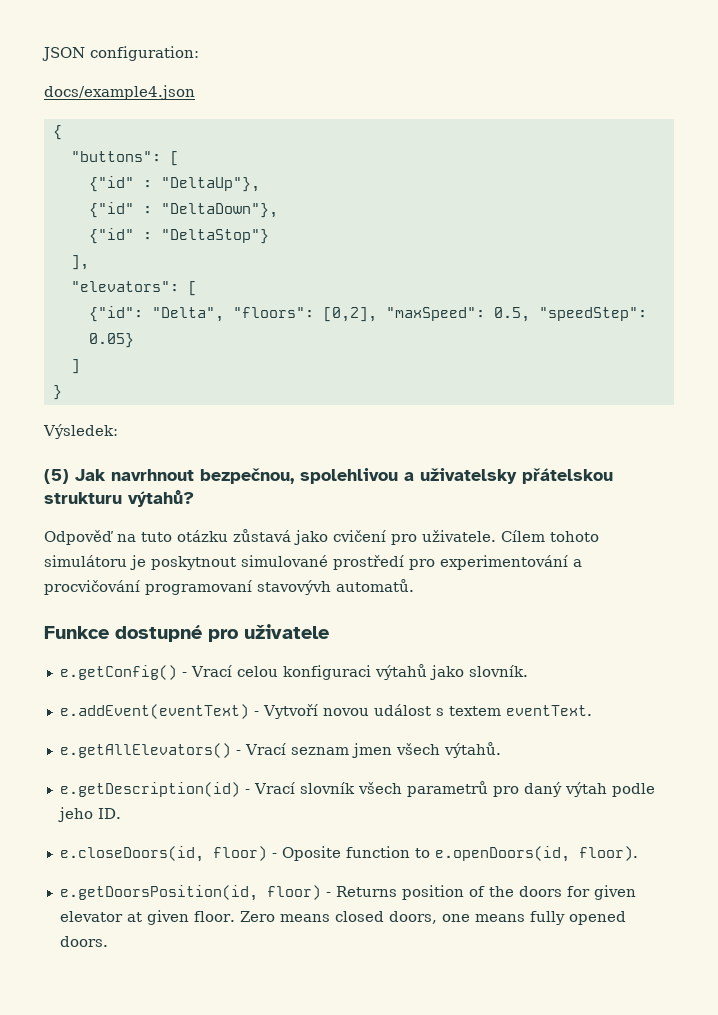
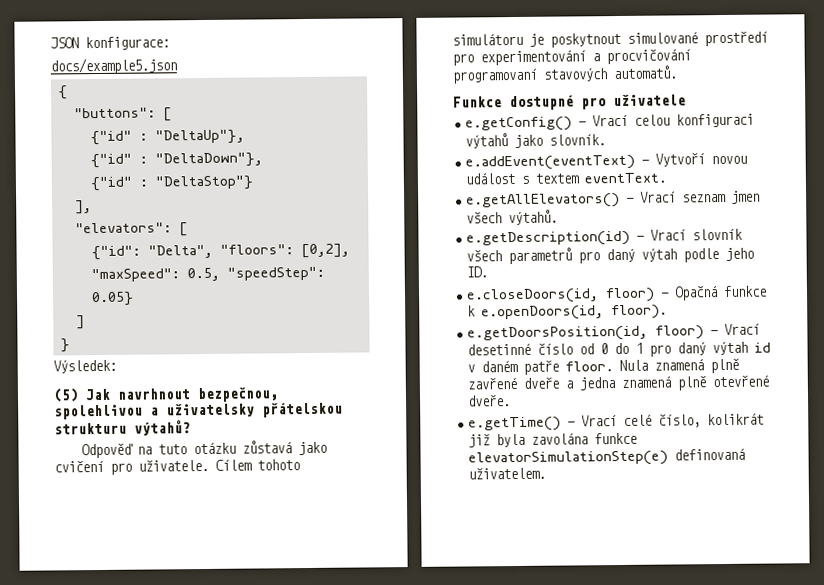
[90,46,199,61] [44,85,195,100] configuration: // docs/example4.json -> [85,36,170,51] [50,57,177,75] konfigurace: // docs/example5.json
[257,580,331,595] stavovývh -> [543,68,607,82] stavových
[281,846,430,861] Oposite function to -> [674,285,768,301] [467,305,477,317] Opačná funkce k
[335,885,636,900] [59,910,626,925] [59,936,108,947] Returns position of the doors for given elevator at given floor. Zero means closed doors, one means fully opened doors. -> [724,323,761,336] [467,341,772,357] [467,357,741,375] [467,374,770,391] [467,394,512,407] [468,412,765,432] [468,432,638,448] [468,447,746,467] [468,467,547,480] Vrací desetinné číslo od 0 do 1 pro daný výtah id v daném patře floor. Nula znamená plně zavřené dveře a jedna znamená plně otevřené dveře. // e.getTime() - Vrací celé číslo, kolikrát již byla zavolána funkce elevatorSimulationStep(e) definovaná uživatelem.

